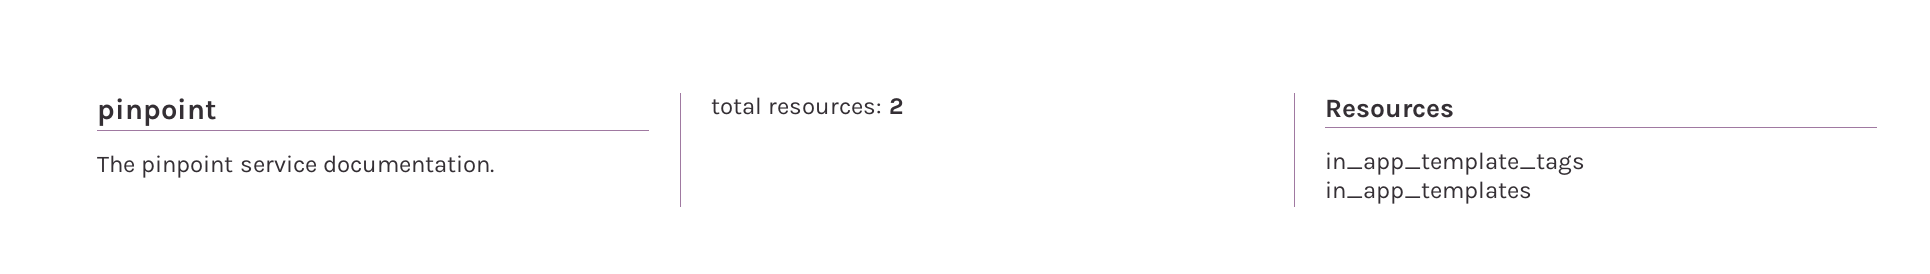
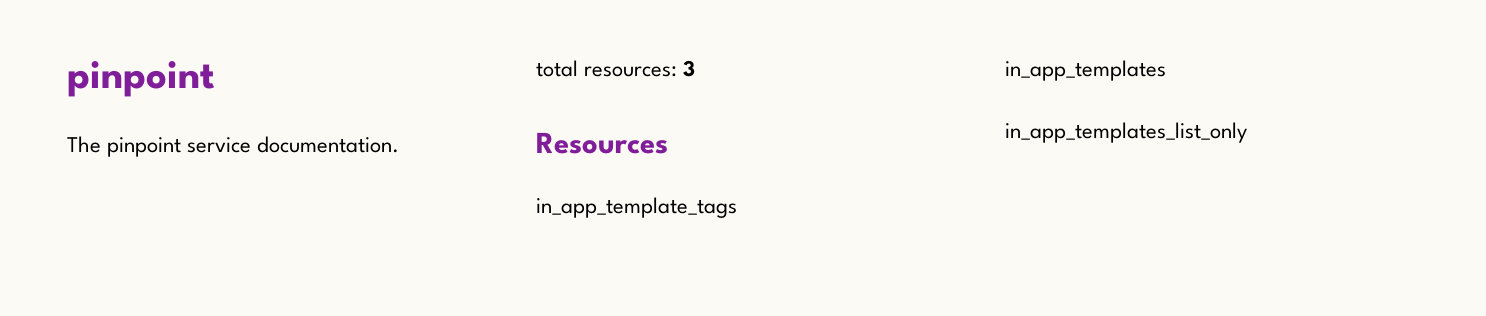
[888,98,904,114] 2 -> [683,60,696,77] 3
(1532, 192) none -> [1005,122,1247,143] // in_app_templates_list_only

